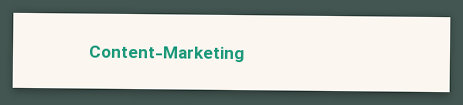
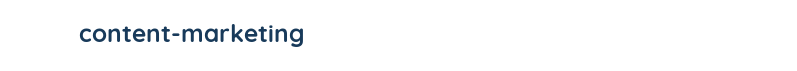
[88,45,245,63] Content-Marketing -> [79,24,305,47] content-marketing

